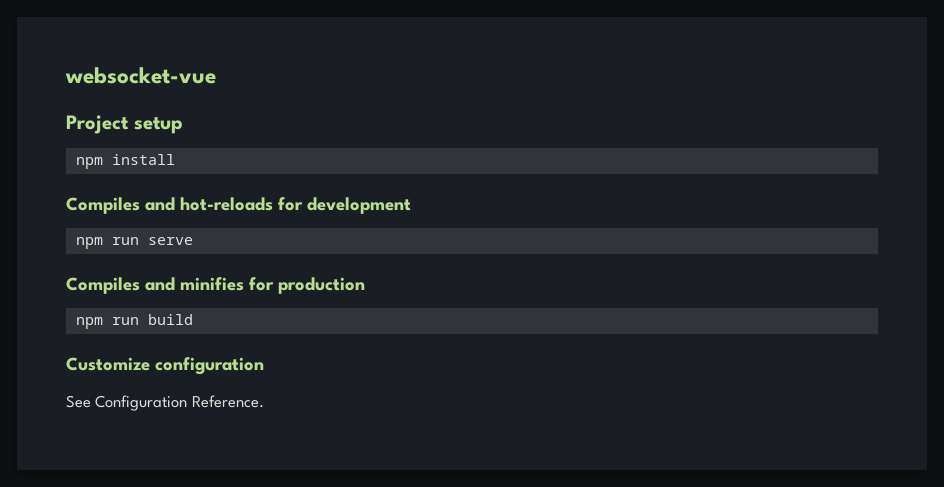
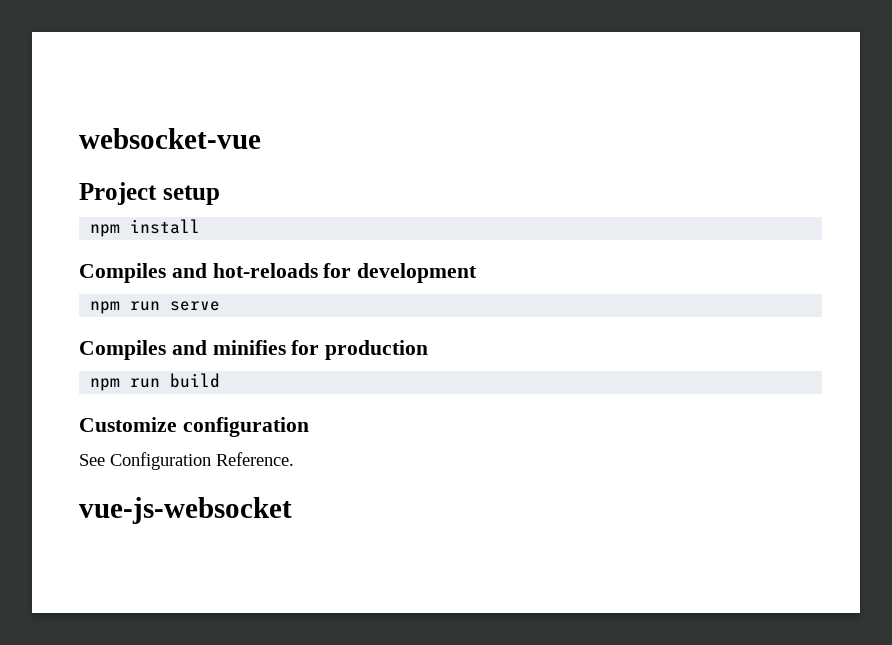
(264, 401) none -> [79,497,292,524] // vue-js-websocket

